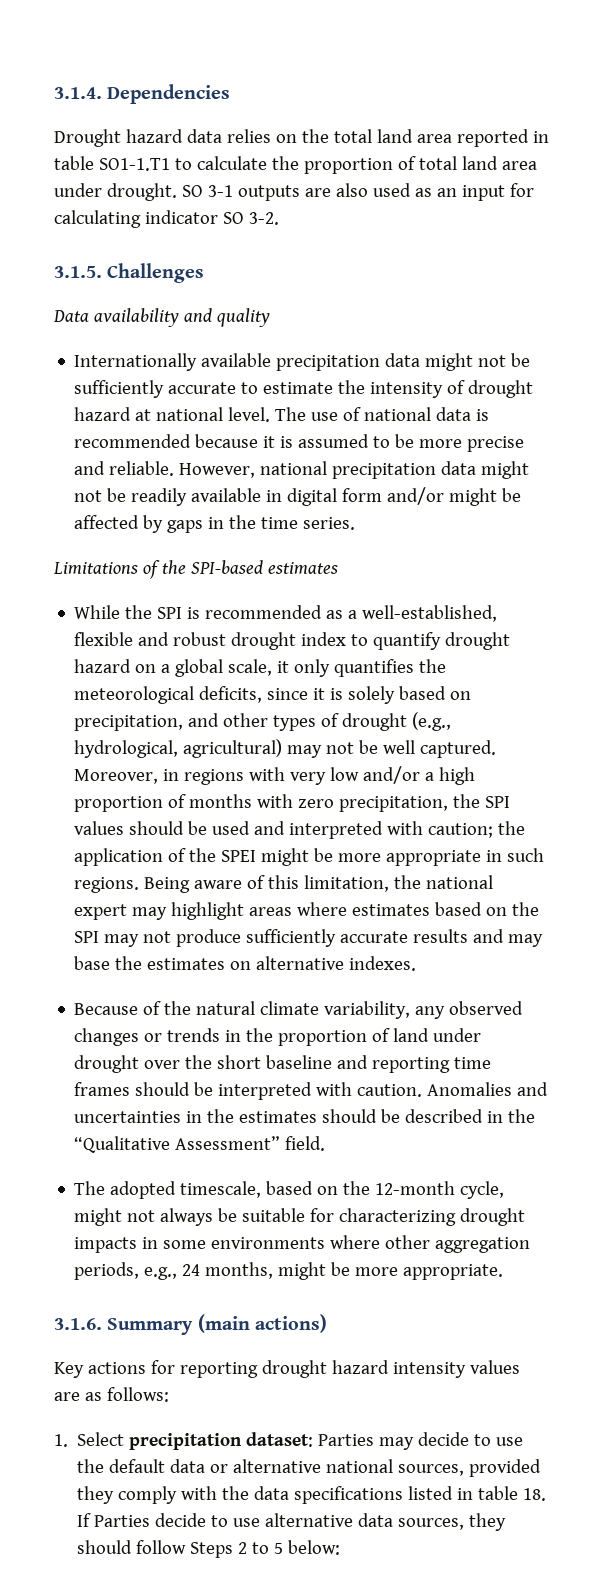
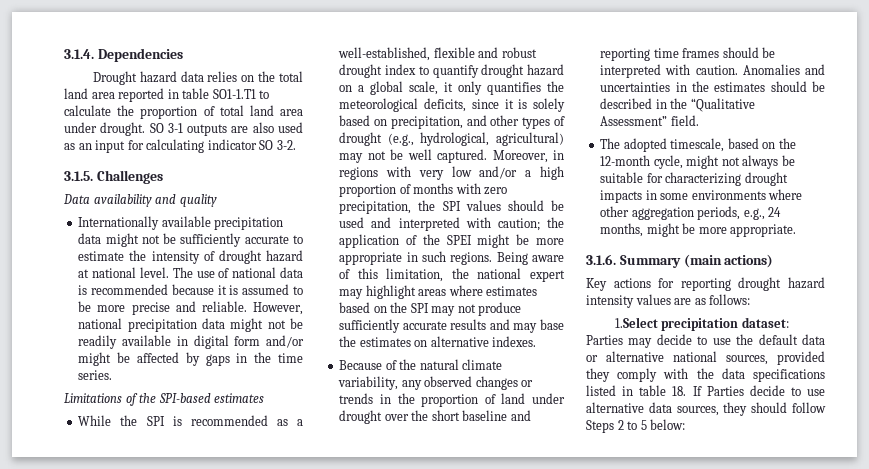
[54,1432,125,1447] 1. Select -> [614,317,658,328] 1.Select

